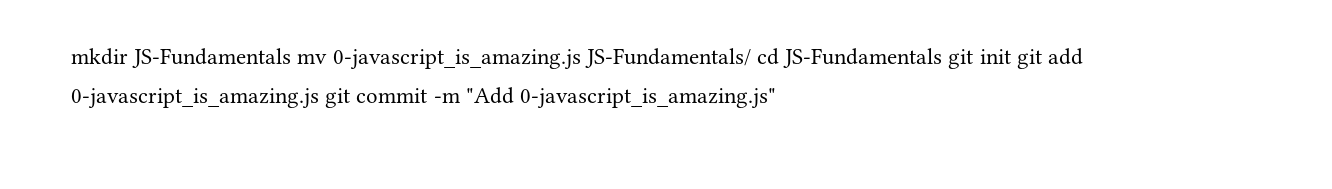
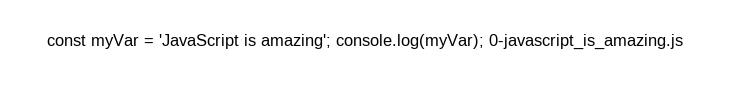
[71,48,1084,70] [71,87,777,109] mkdir JS-Fundamentals mv 0-javascript_is_amazing.js JS-Fundamentals/ cd JS-Fundamentals git init git add 0-javascript_is_amazing.js git commit -m "Add 0-javascript_is_amazing.js" -> [47,34,683,50] const myVar = 'JavaScript is amazing'; console.log(myVar); 0-javascript_is_amazing.js

